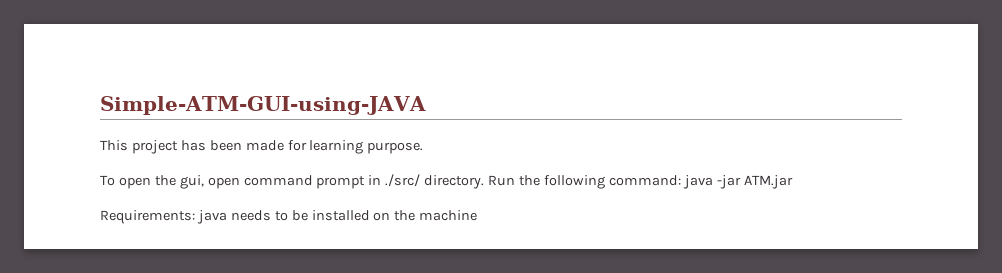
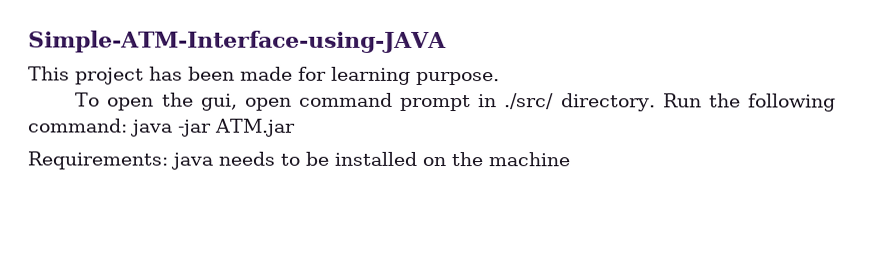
[100,96,426,115] Simple-ATM-GUI-using-JAVA -> [28,30,447,54] Simple-ATM-Interface-using-JAVA

